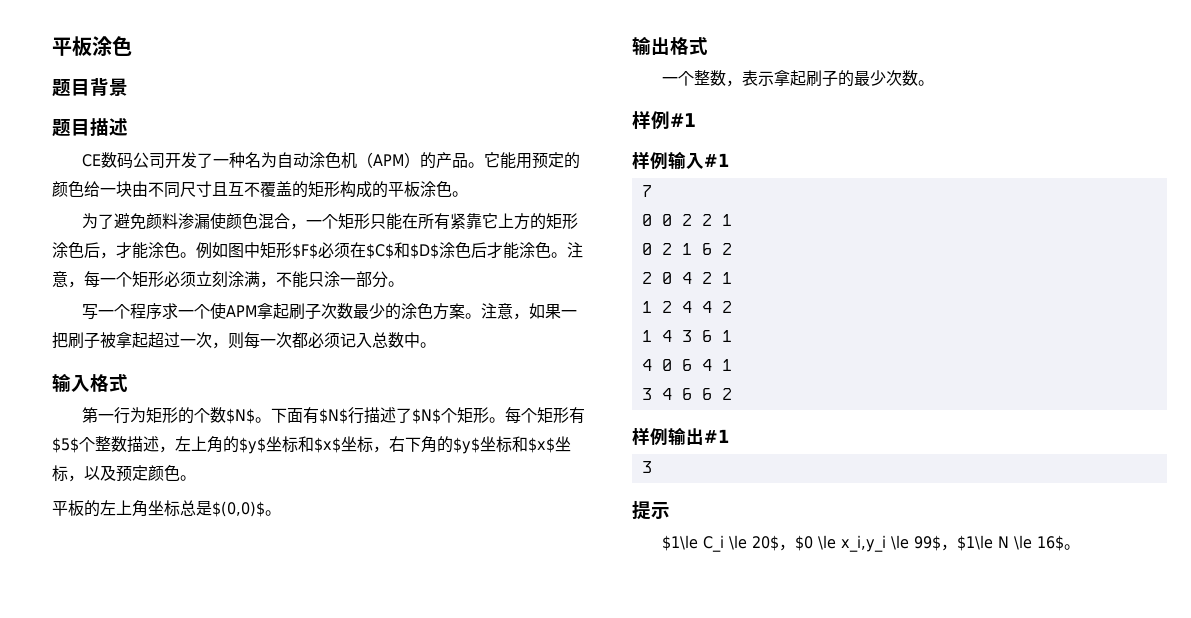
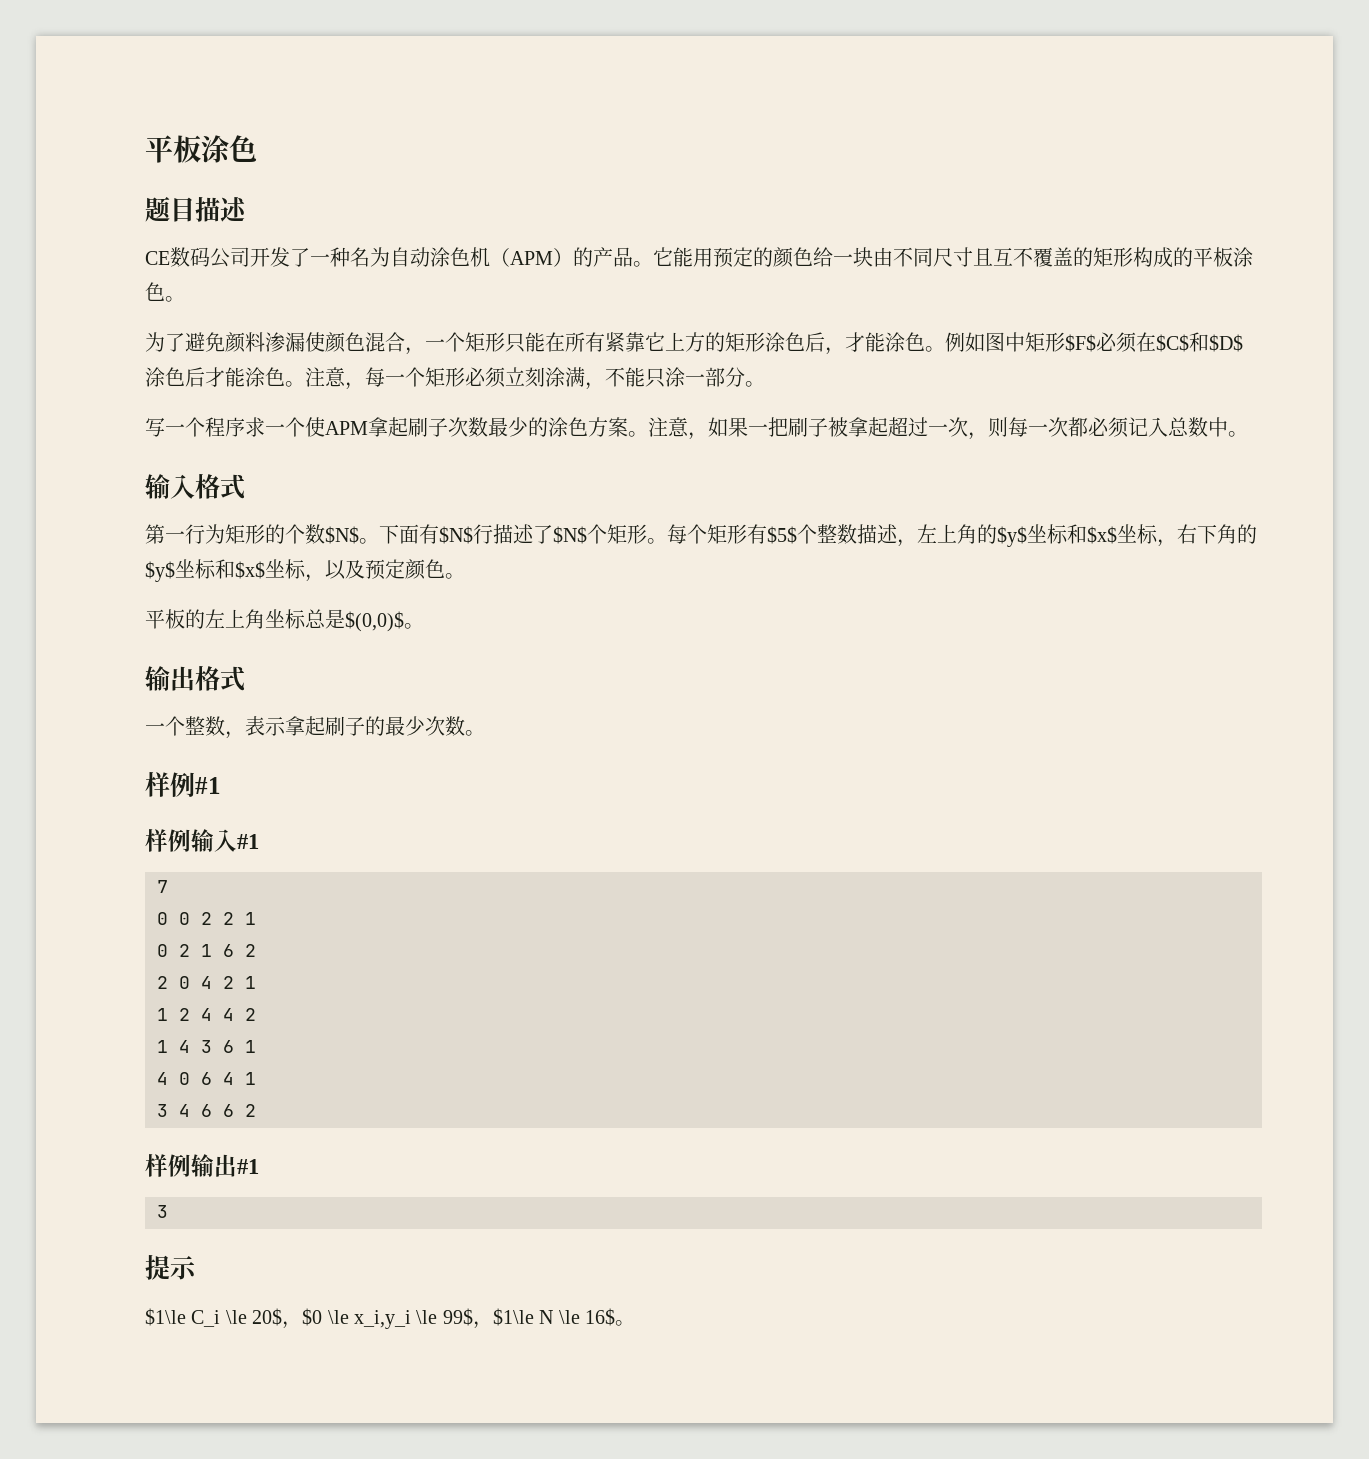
[52,36,132,56] [52,78,128,97] 平板涂色 // 题目背景 -> [145,135,257,163] 平板涂色

